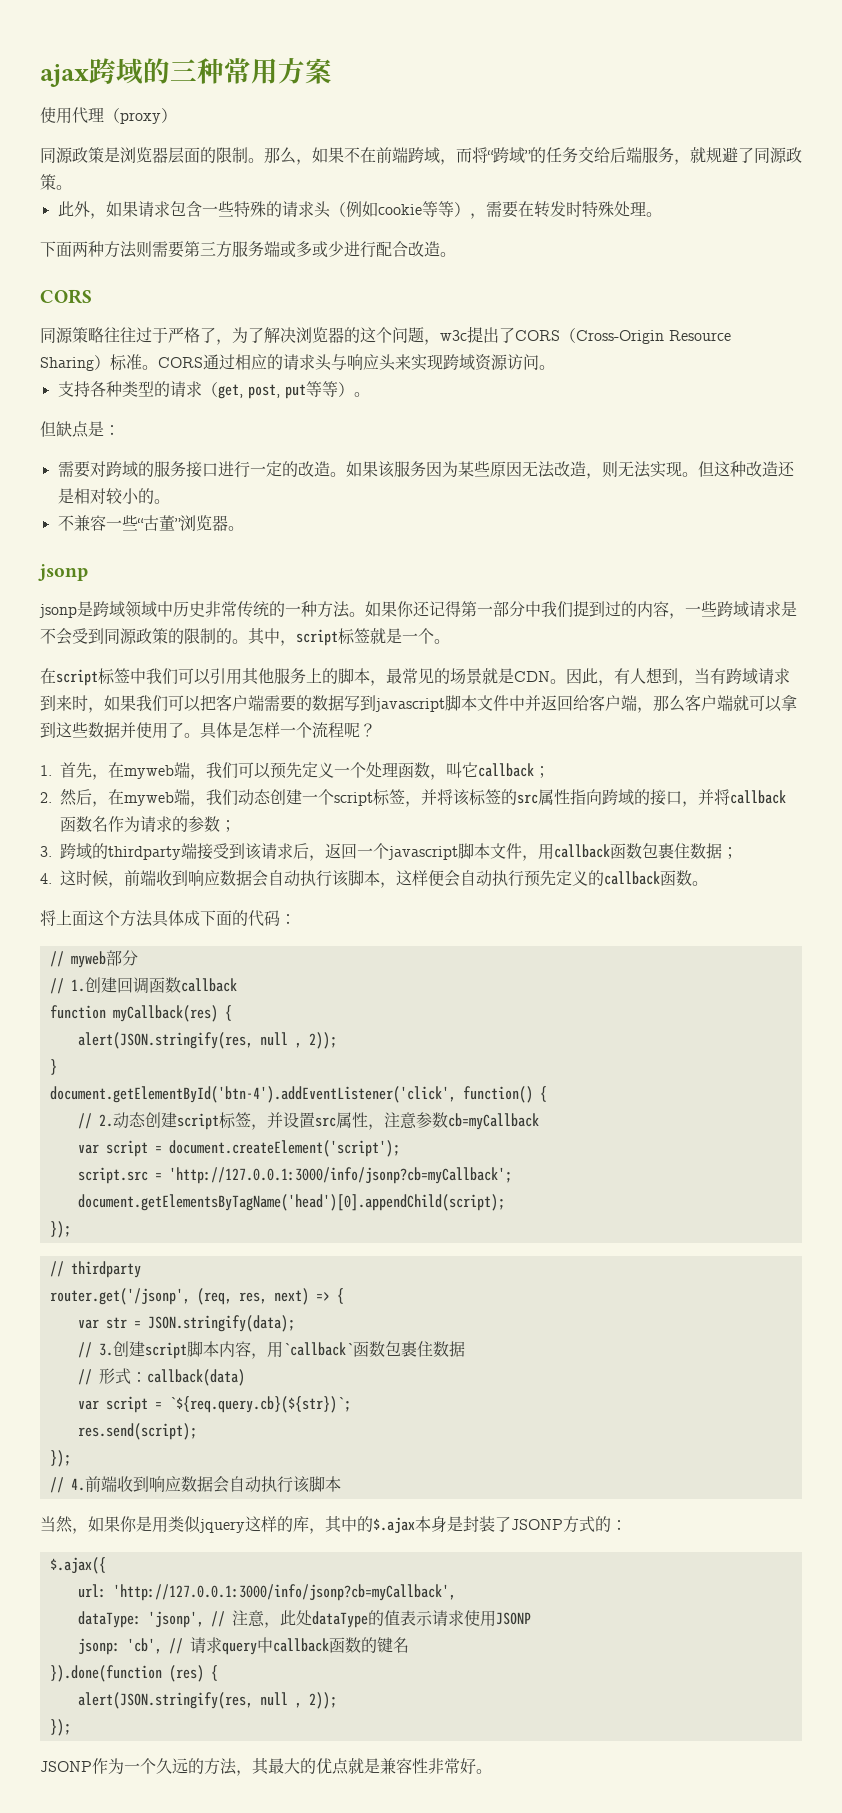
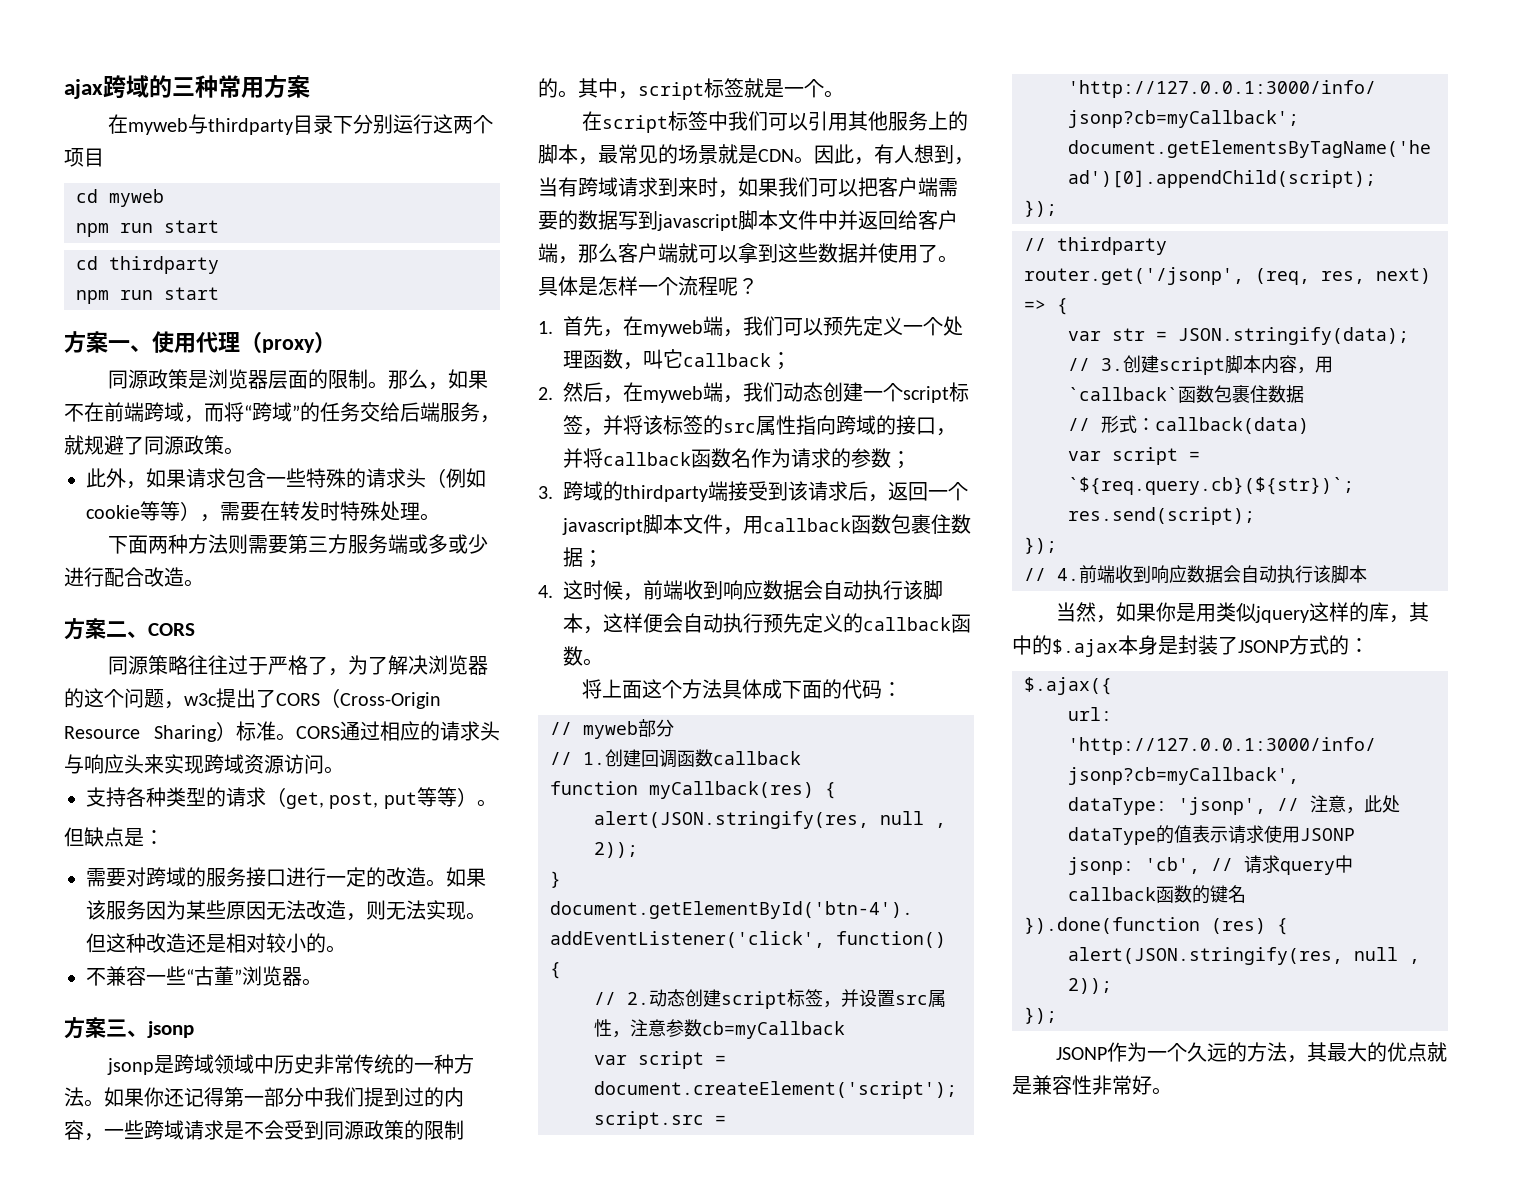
(332, 71) none -> [108,114,494,135] [64,148,104,167] [76,189,164,207] [76,220,219,237] [76,256,219,274] [76,287,219,304] [64,331,152,353] 在myweb与thirdparty目录下分别运行这两个项目 // cd myweb // npm run start // cd thirdparty // npm run start // 方案一、
(456, 254) none -> [64,618,148,640] 方案二、
(244, 528) none -> [64,1017,148,1039] 方案三、

